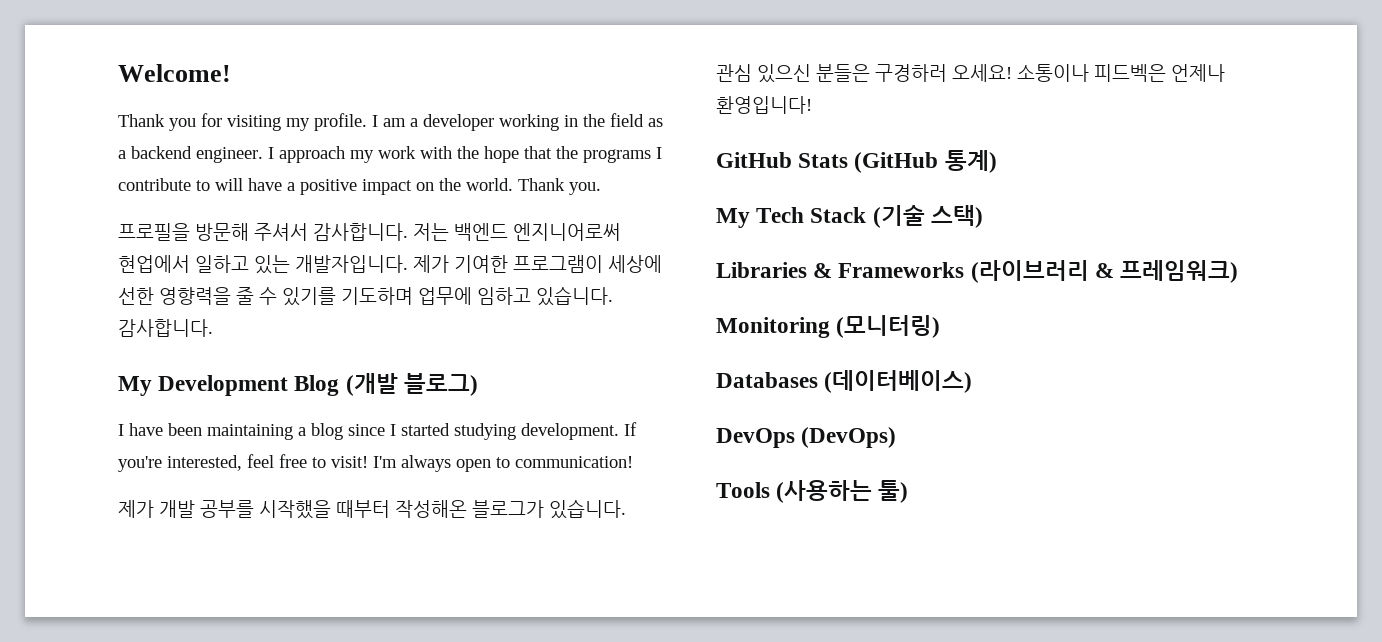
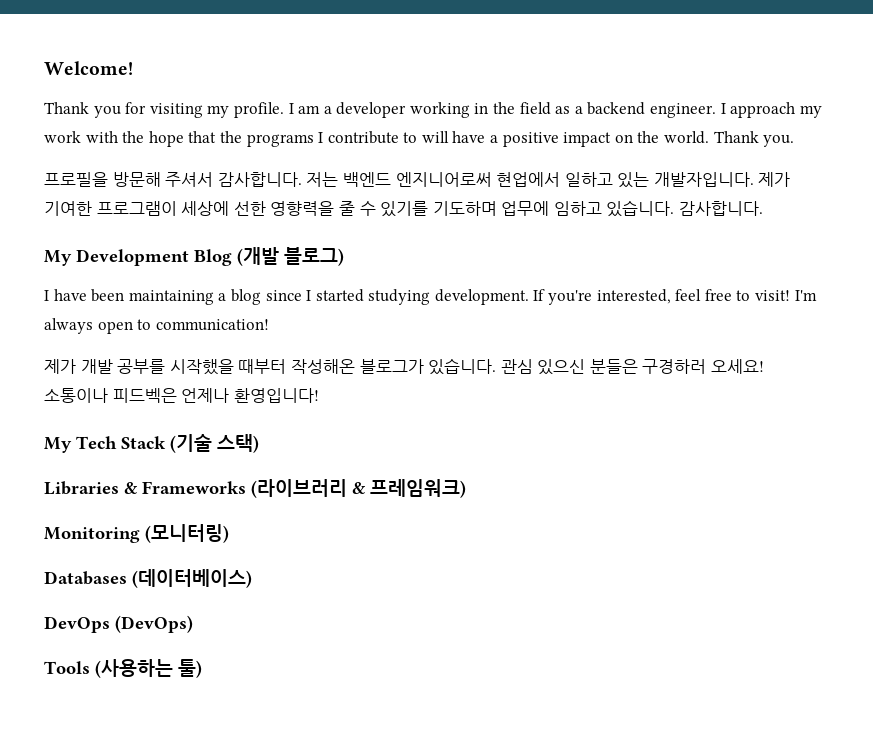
[716,150,997,173] // GitHub Stats (GitHub 통계) -> (319, 395) none

